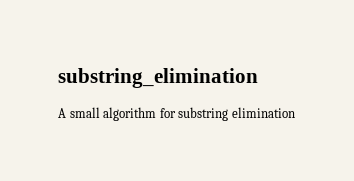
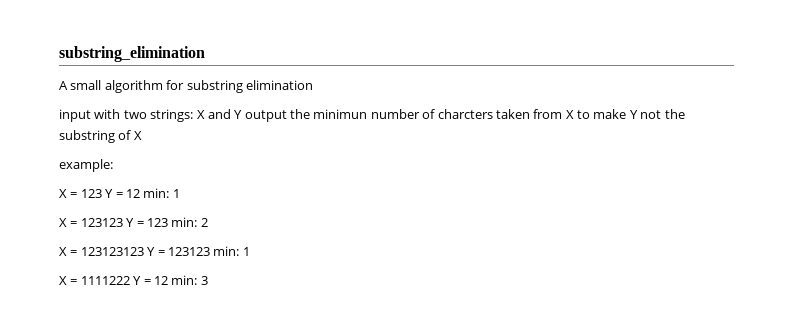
(295, 112) none -> [59,109,685,122] [59,130,142,143] [59,159,113,172] [59,188,180,198] [59,217,208,227] [59,246,250,256] [59,275,208,285] // input with two strings: X and Y output the minimun number of charcters taken from X to make Y not the substring of X // example: // X = 123 Y = 12 min: 1 // X = 123123 Y = 123 min: 2 // X = 123123123 Y = 123123 min: 1 // X = 1111222 Y = 12 min: 3

